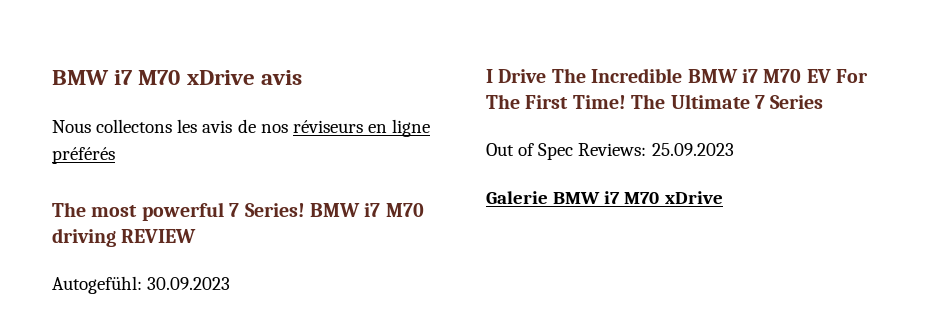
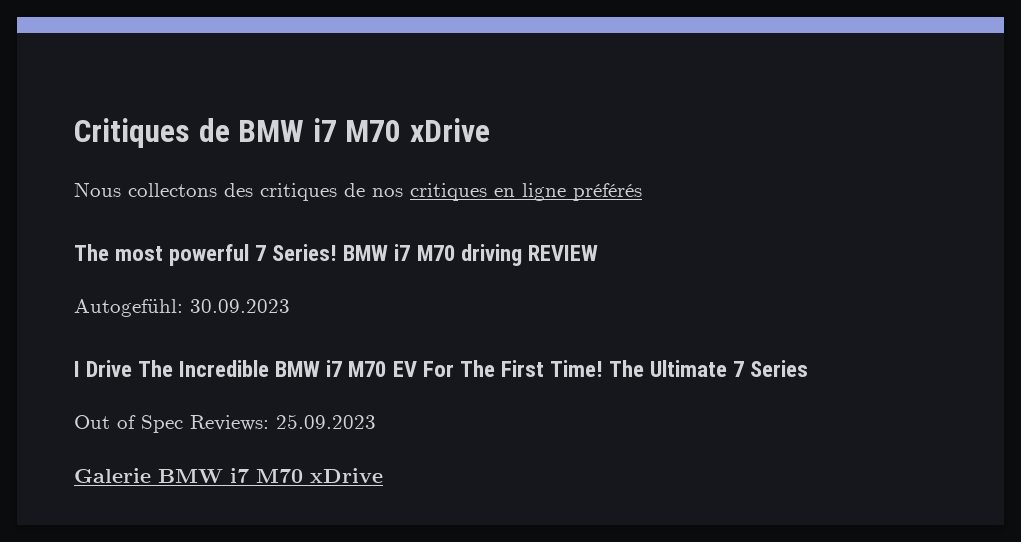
[52,70,302,85] BMW i7 M70 xDrive avis -> [74,118,490,148] Critiques de BMW i7 M70 xDrive
[177,119,233,133] les avis -> [224,183,337,201] des critiques
[292,120,363,133] réviseurs -> [410,183,487,201] critiques

